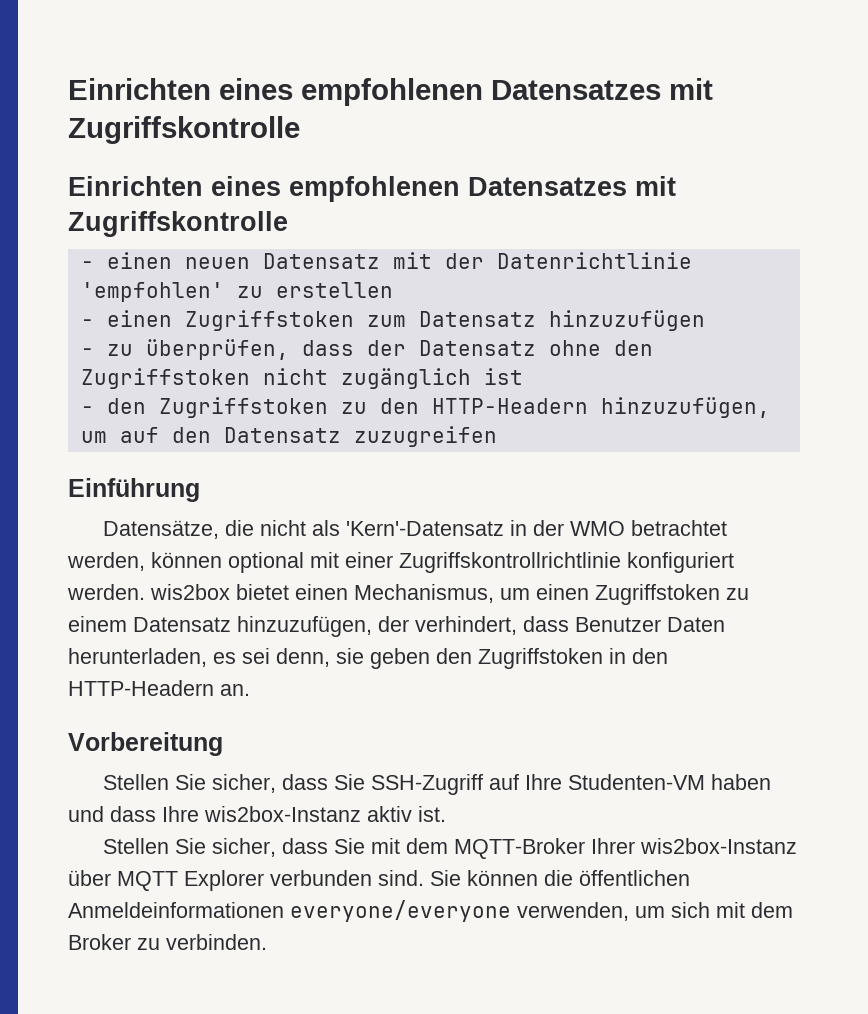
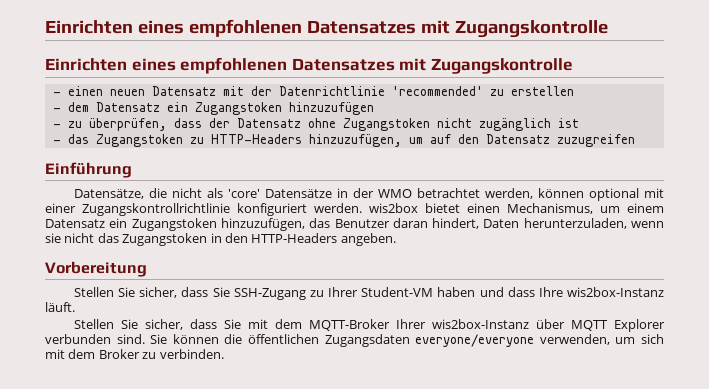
[68,78,713,106] [68,116,300,144] [68,176,676,202] [68,211,288,237] Einrichten eines empfohlenen Datensatzes mit Zugriffskontrolle // Einrichten eines empfohlenen Datensatzes mit Zugriffskontrolle -> [45,19,608,38] [45,57,573,74] Einrichten eines empfohlenen Datensatzes mit Zugangskontrolle // Einrichten eines empfohlenen Datensatzes mit Zugangskontrolle
[80,282,224,302] 'empfohlen' -> [391,86,483,96] 'recommended'
[106,310,536,331] einen Zugriffstoken zum Datensatz -> [67,102,282,115] dem Datensatz ein Zugangstoken
[613,340,653,356] [80,368,250,389] den Zugriffstoken -> [342,118,430,131] Zugangstoken
[106,397,588,418] den Zugriffstoken zu den HTTP-Headern -> [67,134,302,147] das Zugangstoken zu HTTP-Headers
[346,521,505,536] 'Kern'-Datensatz -> [227,189,332,198] 'core' Datensätze
[399,552,621,573] Zugriffskontrollrichtlinie -> [82,203,230,216] Zugangskontrollrichtlinie
[536,584,749,605] [68,616,725,637] [68,648,668,669] [68,680,250,696] einen Zugriffstoken zu einem Datensatz hinzuzufügen, der verhindert, dass Benutzer Daten herunterladen, es sei denn, sie geben den Zugriffstoken in den HTTP-Headern an. -> [627,203,664,213] [45,218,664,231] [45,233,396,246] einem Datensatz ein Zugangstoken hinzuzufügen, das Benutzer daran hindert, Daten herunterzuladen, wenn sie nicht das Zugangstoken in den HTTP-Headers angeben.
[371,774,706,795] SSH-Zugriff auf Ihre Studenten-VM -> [233,287,434,300] SSH-Zugang zu Ihrer Student-VM
[367,806,446,822] aktiv ist. -> [45,302,75,312] läuft.
[68,902,284,918] Anmeldeinformationen -> [324,334,410,347] Zugangsdaten

